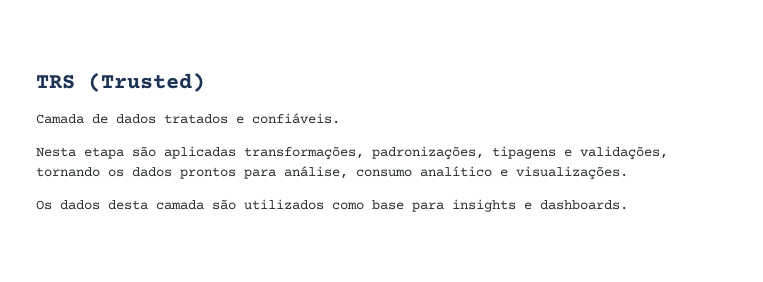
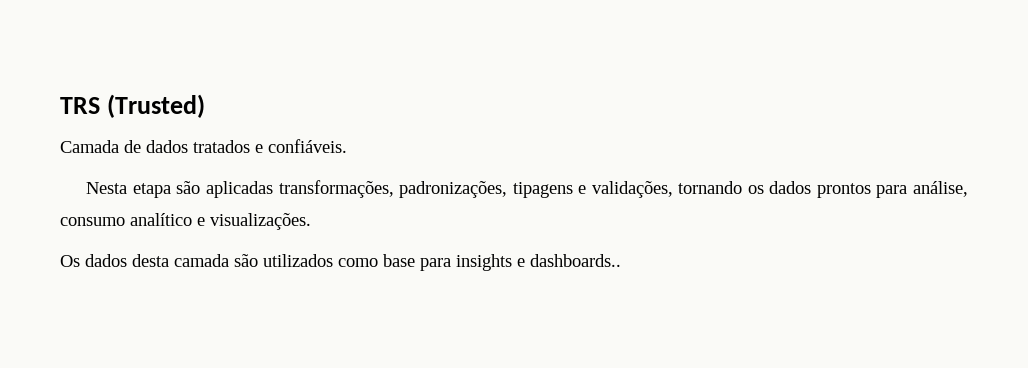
[540,200,628,210] dashboards. -> [530,254,621,267] dashboards..

